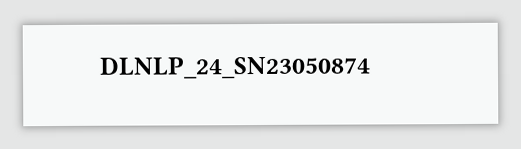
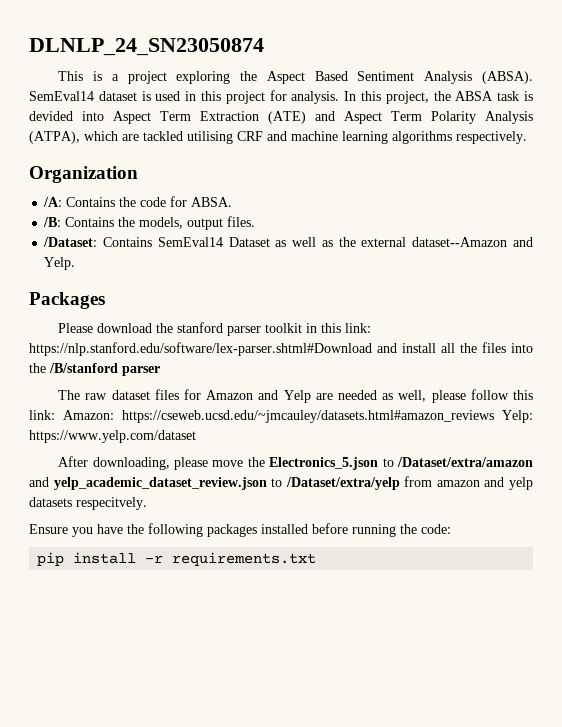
(371, 67) none -> [58,71,533,84] [29,90,534,104] [29,111,533,124] [29,131,527,144] [29,166,138,183] [43,196,233,207] [43,216,256,230] [43,237,533,247] [44,257,76,270] [29,292,105,309] [58,322,372,336] [29,342,533,356] [29,363,160,376] [58,389,533,403] [29,410,533,423] [29,430,196,443] [58,456,533,470] [29,476,533,490] [29,497,147,510] [29,523,451,537] [37,552,317,566] // This is a project exploring the Aspect Based Sentiment Analysis (ABSA). SemEval14 dataset is used in this project for analysis. In this project, the ABSA task is devided into Aspect Term Extraction (ATE) and Aspect Term Polarity Analysis (ATPA), which are tackled utilising CRF and machine learning algorithms respectively. // Organization // /A: Contains the code for ABSA. // /B: Contains the models, output files. // /Dataset: Contains SemEval14 Dataset as well as the external dataset--Amazon and Yelp. // Packages // Please download the stanford parser toolkit in this link: https://nlp.stanford.edu/software/lex-parser.shtml#Download and install all the files into the /B/stanford parser // The raw dataset files for Amazon and Yelp are needed as well, please follow this link: Amazon: https://cseweb.ucsd.edu/~jmcauley/datasets.html#amazon_reviews Yelp: https://www.yelp.com/dataset // After downloading, please move the Electronics_5.json to /Dataset/extra/amazon and yelp_academic_dataset_review.json to /Dataset/extra/yelp from amazon and yelp datasets respecitvely. // Ensure you have the following packages installed before running the code: // pip install -r requirements.txt

